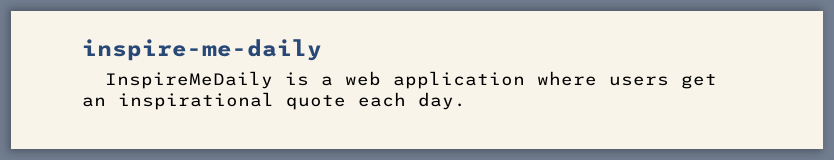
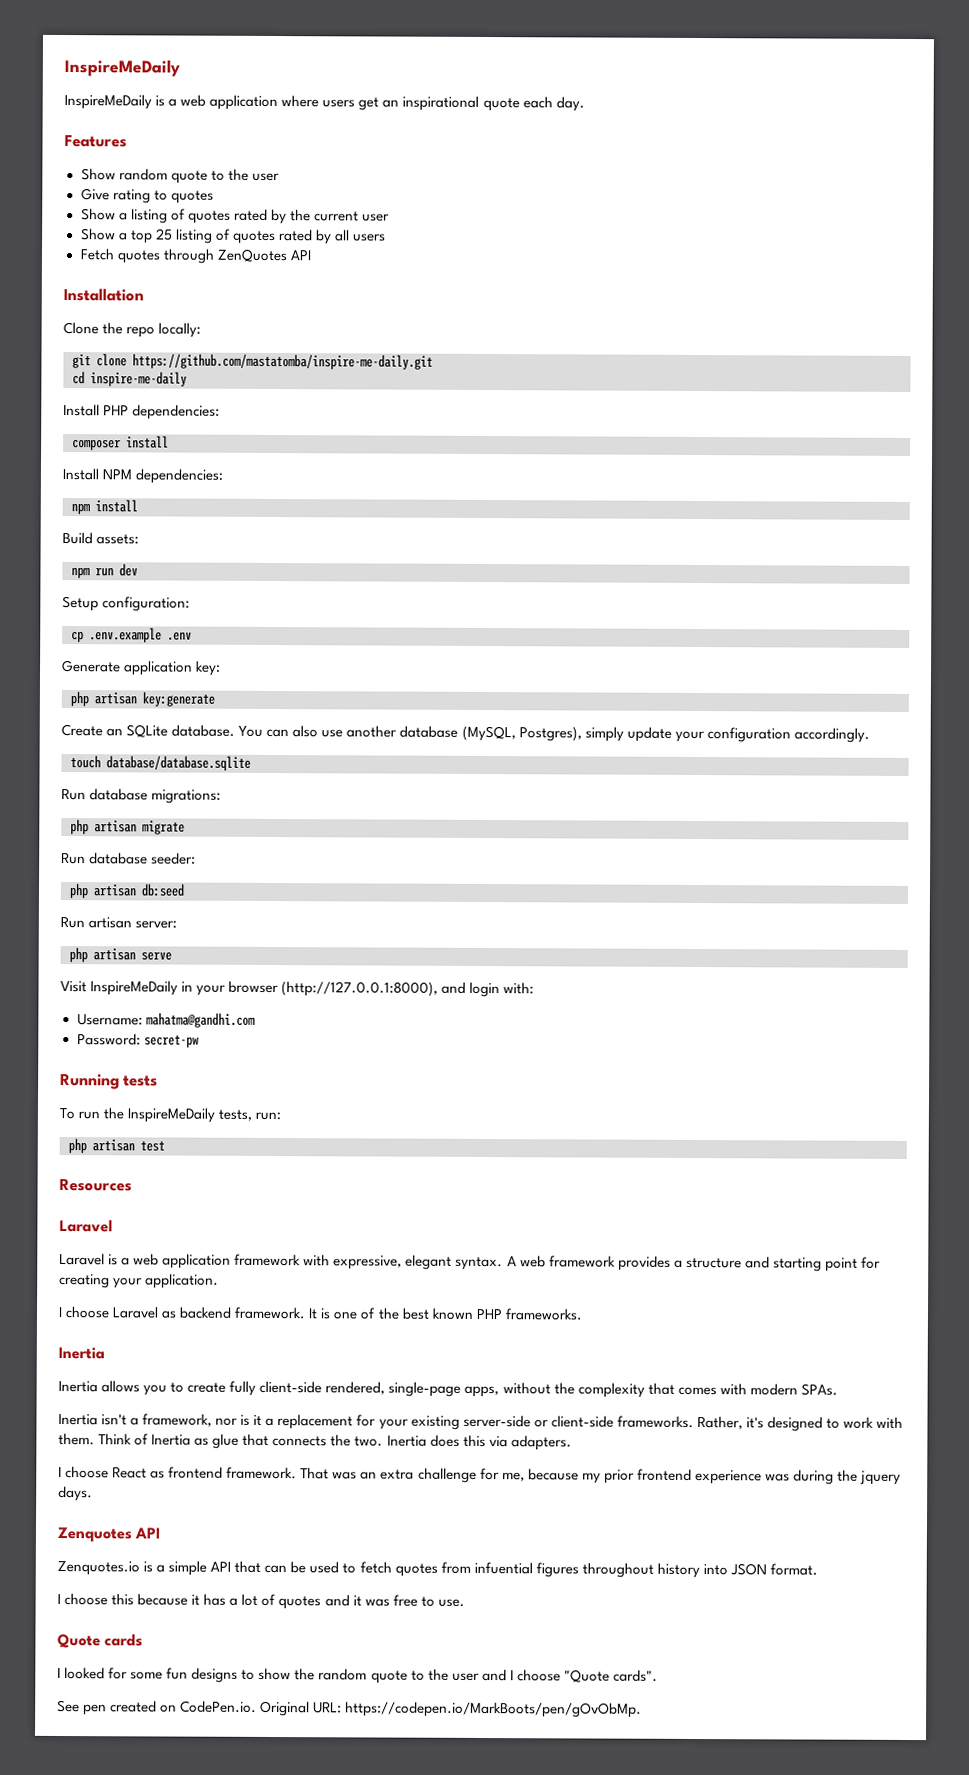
[82,39,322,61] inspire-me-daily -> [64,59,180,77] InspireMeDaily
(466, 101) none -> [64,135,127,148] [80,168,280,184] [80,188,214,204] [80,208,390,225] [80,228,387,245] [79,248,312,264] [63,288,144,302] [63,322,202,338] [72,353,433,370] [72,371,187,387] [63,404,221,420] [72,435,169,451] [62,468,224,484] [71,499,138,515] [62,532,140,545] [71,563,138,579] [62,596,191,612] [71,627,192,643] [62,660,222,676] [70,691,215,707] [61,724,870,743] [70,755,251,771] [61,788,222,804] [70,819,185,835] [61,852,197,865] [69,883,185,899] [60,917,178,929] [69,947,172,963] [60,980,535,998] [76,1012,256,1028] [76,1033,199,1048] [60,1074,159,1090] [59,1107,282,1123] [68,1138,165,1154] [59,1179,132,1192] [59,1220,113,1233] [59,1253,881,1272] [59,1273,220,1289] [58,1306,583,1321] [58,1346,105,1360] [58,1380,838,1398] [58,1413,904,1432] [58,1432,572,1451] [58,1466,902,1485] [58,1485,93,1502] [57,1526,161,1543] [57,1560,818,1579] [57,1593,465,1610] [57,1633,144,1649] [57,1667,658,1684] [57,1699,643,1718] // Features // Show random quote to the user // Give rating to quotes // Show a listing of quotes rated by the current user // Show a top 25 listing of quotes rated by all users // Fetch quotes through ZenQuotes API // Installation // Clone the repo locally: // git clone https://github.com/mastatomba/inspire-me-daily.git // cd inspire-me-daily // Install PHP dependencies: // composer install // Install NPM dependencies: // npm install // Build assets: // npm run dev // Setup configuration: // cp .env.example .env // Generate application key: // php artisan key:generate // Create an SQLite database. You can also use another database (MySQL, Postgres), simply update your configuration accordingly. // touch database/database.sqlite // Run database migrations: // php artisan migrate // Run database seeder: // php artisan db:seed // Run artisan server: // php artisan serve // Visit InspireMeDaily in your browser (http://127.0.0.1:8000), and login with: // Username: mahatma@gandhi.com // Password: secret-pw // Running tests // To run the InspireMeDaily tests, run: // php artisan test // Resources // Laravel // Laravel is a web application framework with expressive, elegant syntax. A web framework provides a structure and starting point for creating your application. // I choose Laravel as backend framework. It is one of the best known PHP frameworks. // Inertia // Inertia allows you to create fully client-side rendered, single-page apps, without the complexity that comes with modern SPAs. // Inertia isn't a framework, nor is it a replacement for your existing server-side or client-side frameworks. Rather, it's designed to work with them. Think of Inertia as glue that connects the two. Inertia does this via adapters. // I choose React as frontend framework. That was an extra challenge for me, because my prior frontend experience was during the jquery days. // Zenquotes API // Zenquotes.io is a simple API that can be used to fetch quotes from infuential figures throughout history into JSON format. // I choose this because it has a lot of quotes and it was free to use. // Quote cards // I looked for some fun designs to show the random quote to the user and I choose "Quote cards". // See pen created on CodePen.io. Original URL: https://codepen.io/MarkBoots/pen/gOvObMp.

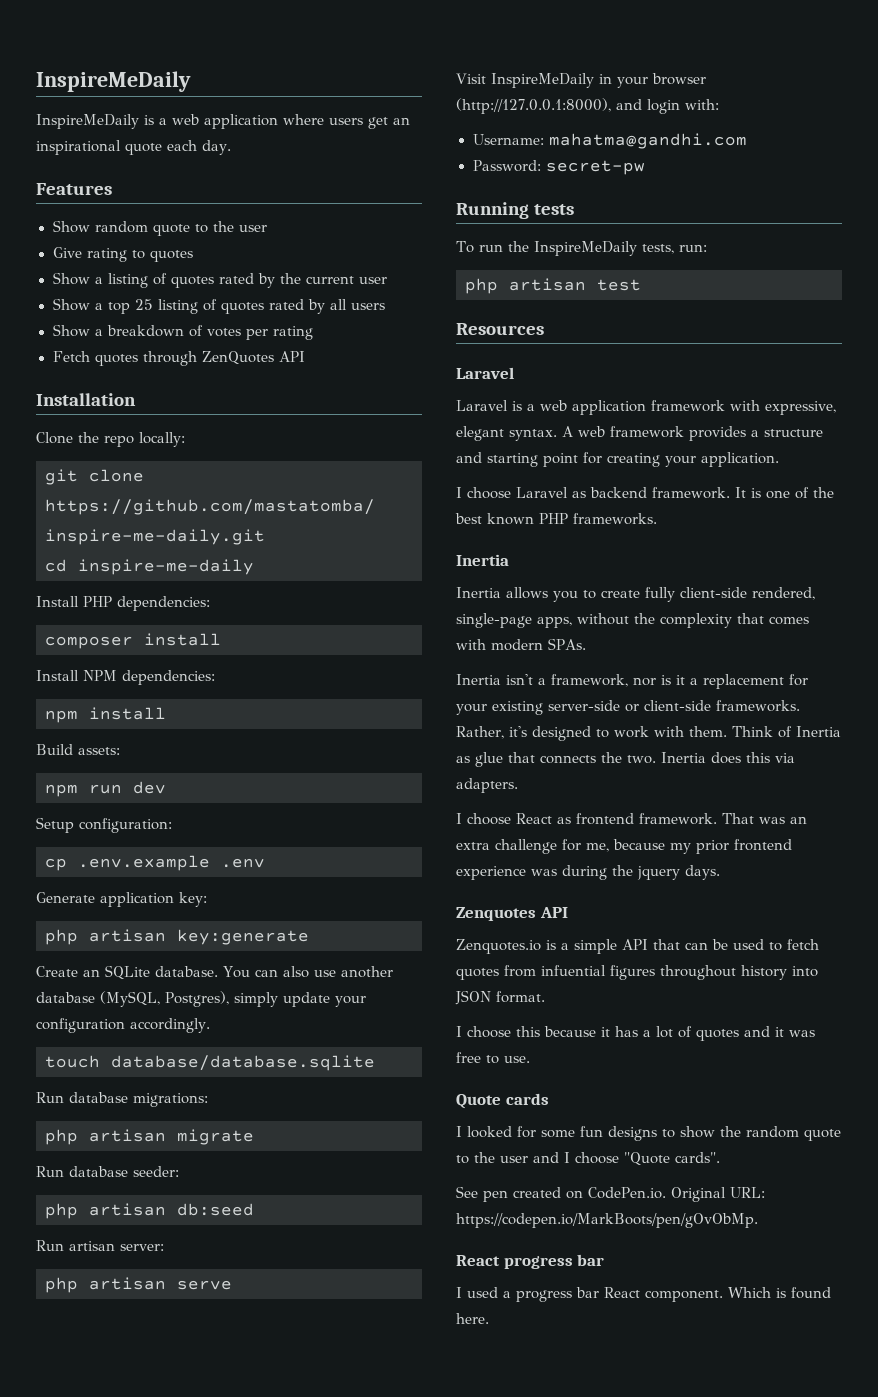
(387, 237) none -> [52,324,313,340] // Show a breakdown of votes per rating
(643, 1709) none -> [456,1254,605,1269] [456,1287,831,1302] [456,1313,489,1324] // React progress bar // I used a progress bar React component. Which is found here.

